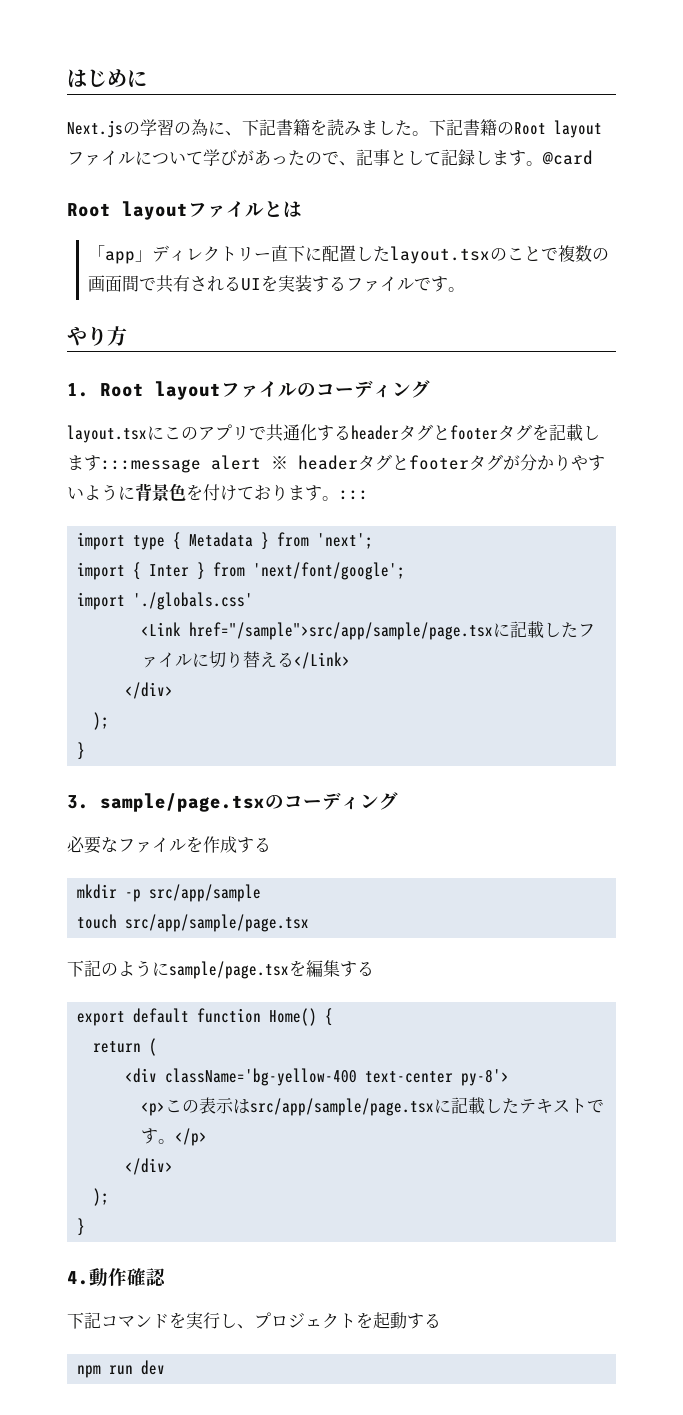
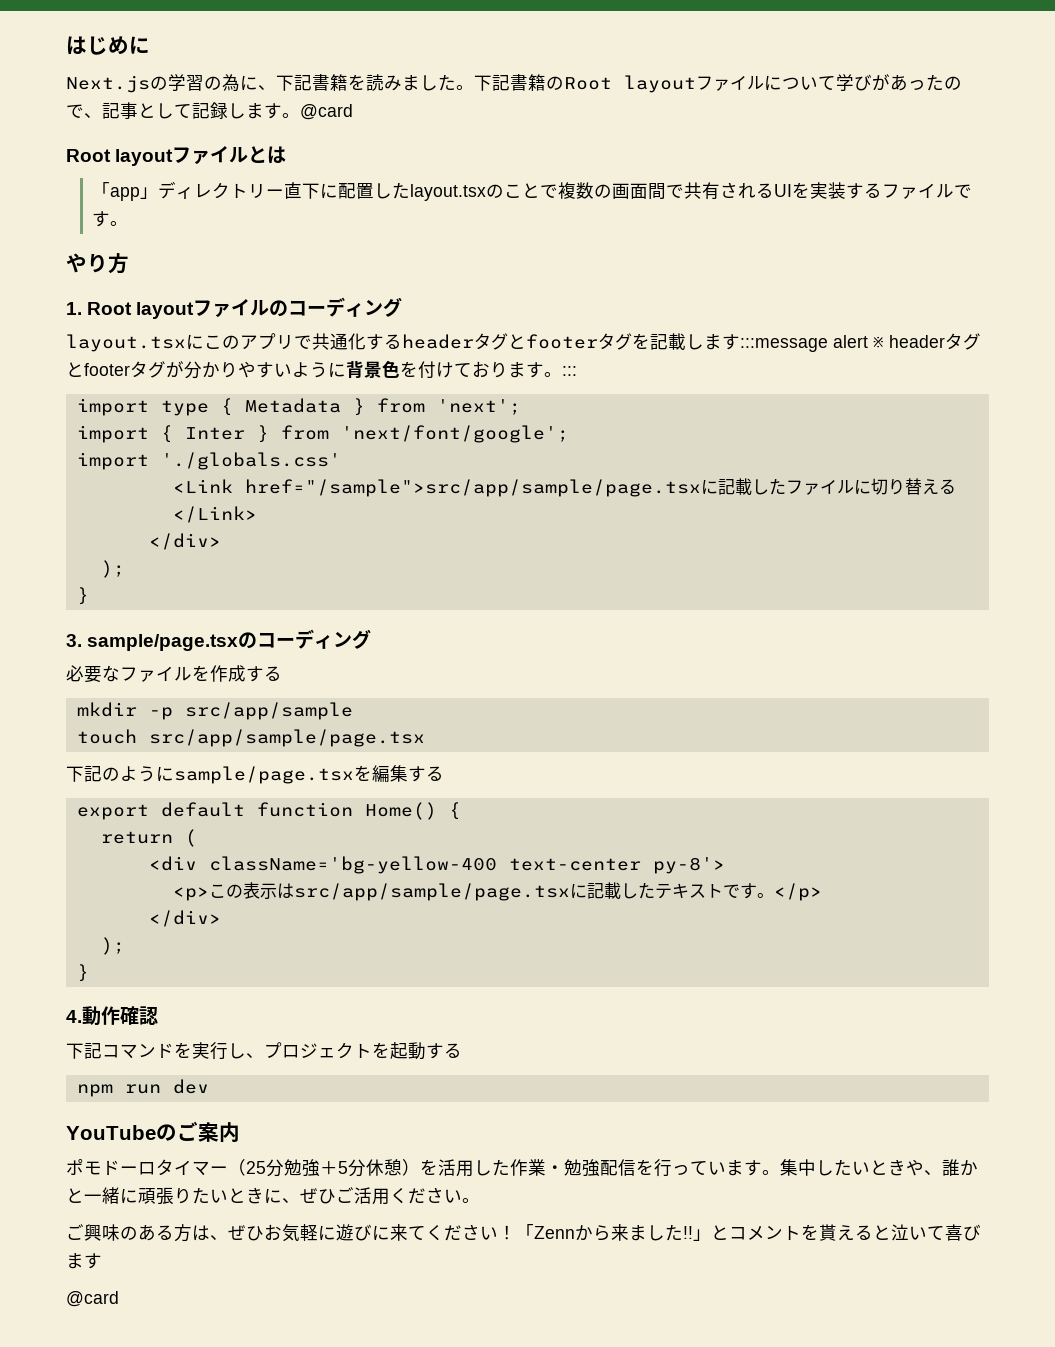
(166, 1367) none -> [66,1121,240,1143] [66,1159,978,1177] [66,1187,480,1205] [66,1224,981,1242] [66,1253,102,1269] [66,1291,119,1307] // YouTubeのご案内 // ポモドーロタイマー（25分勉強＋5分休憩）を活用した作業・勉強配信を行っています。集中したいときや、誰かと一緒に頑張りたいときに、ぜひご活用ください。 // ご興味のある方は、ぜひお気軽に遊びに来てください！「Zennから来ました!!」とコメントを貰えると泣いて喜びます // @card

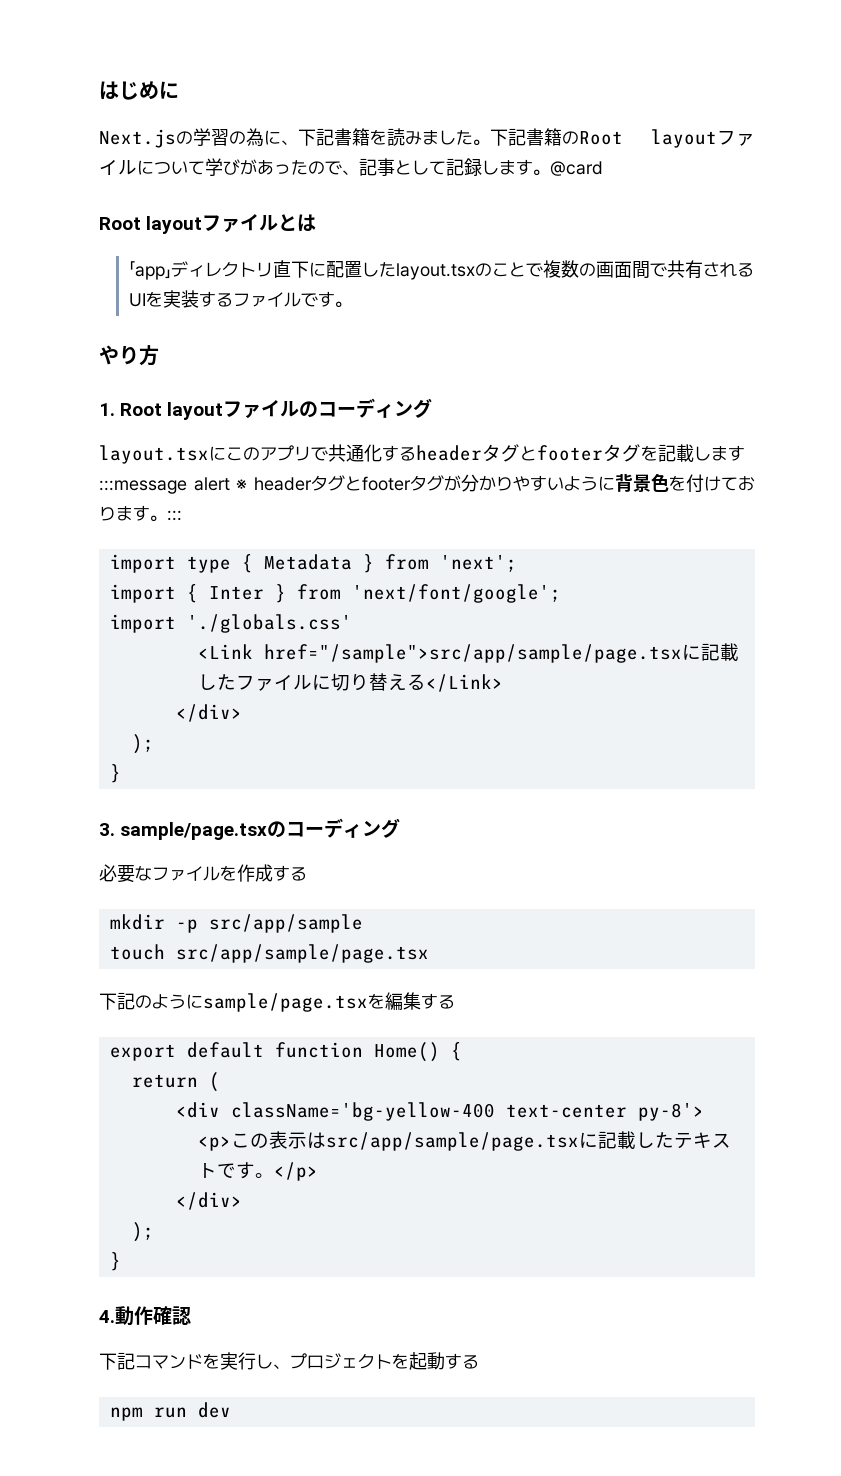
[266,189,285,197] ー -> (273, 269) none
[66,1121,240,1143] [66,1159,978,1177] [66,1187,480,1205] [66,1224,981,1242] [66,1253,102,1269] [66,1291,119,1307] // YouTubeのご案内 // ポモドーロタイマー（25分勉強＋5分休憩）を活用した作業・勉強配信を行っています。集中したいときや、誰かと一緒に頑張りたいときに、ぜひご活用ください。 // ご興味のある方は、ぜひお気軽に遊びに来てください！「Zennから来ました!!」とコメントを貰えると泣いて喜びます // @card -> (231, 1410) none

